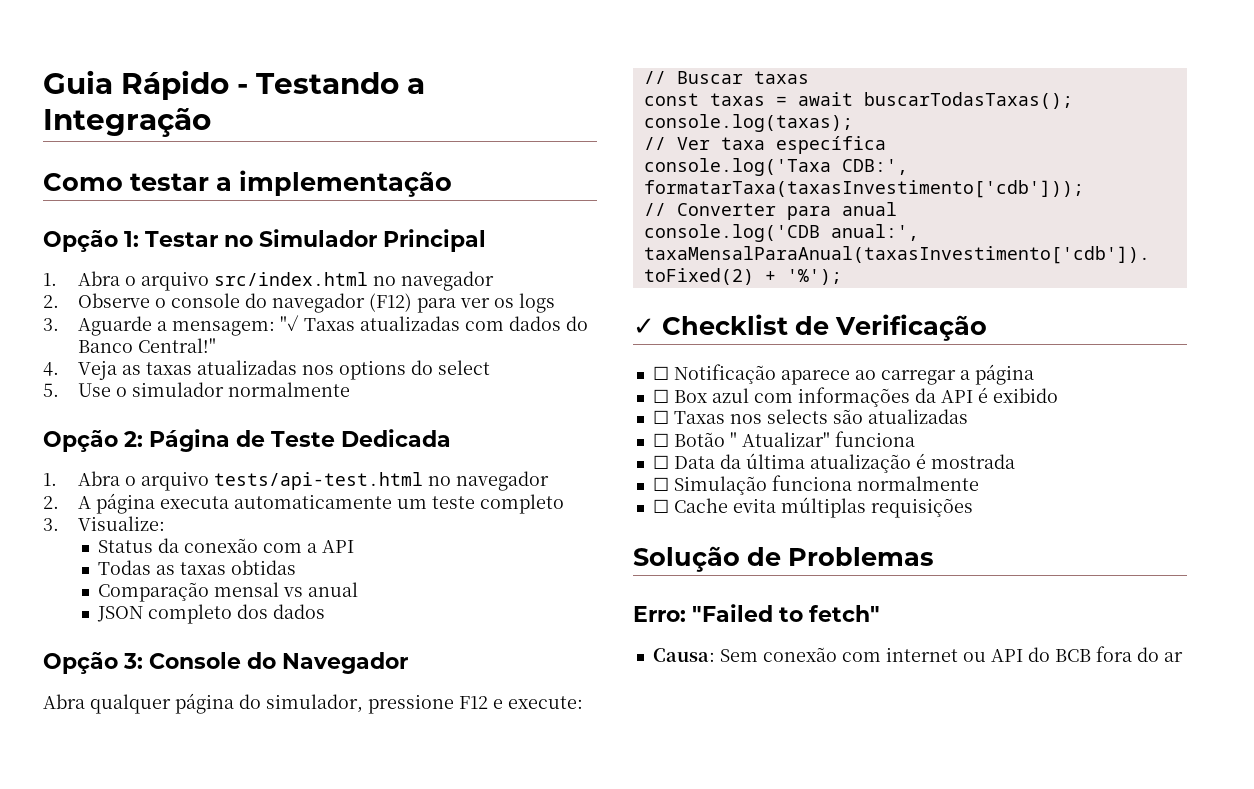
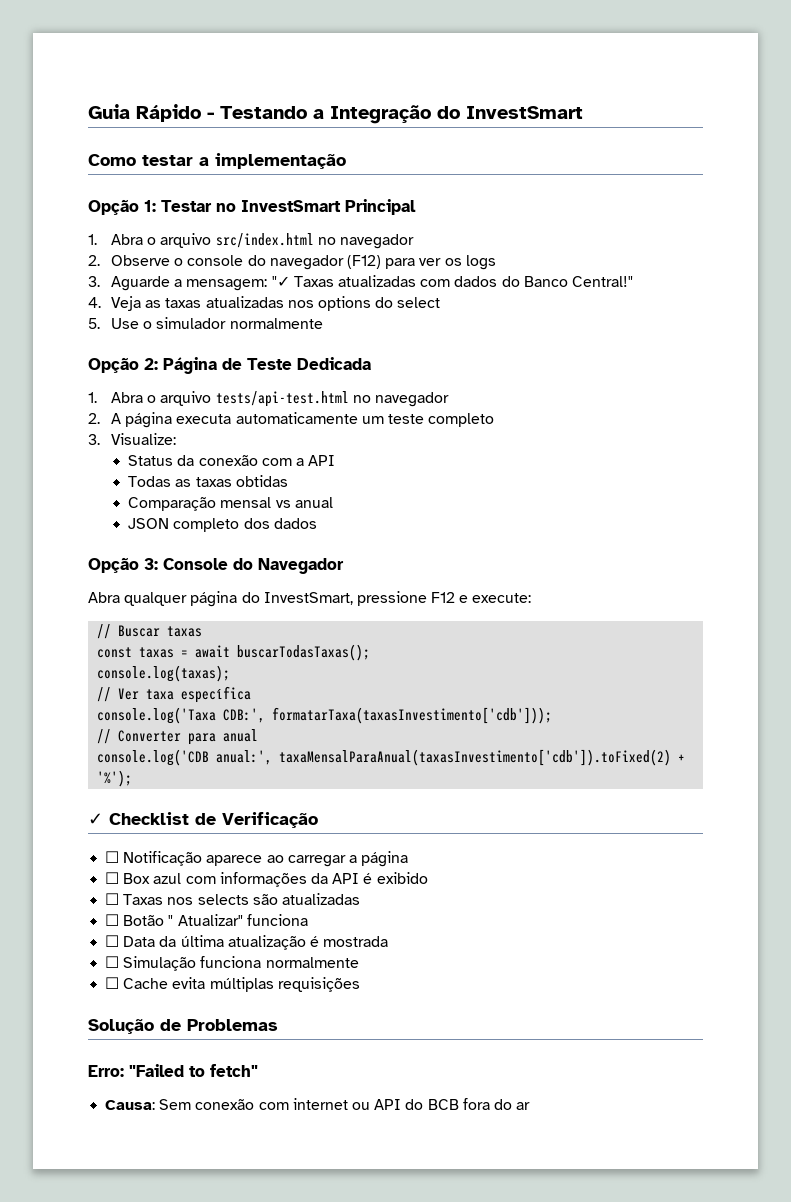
(211, 122) none -> [437,106,583,119] do InvestSmart
[259,229,377,247] Simulador -> [241,200,341,212] InvestSmart
[266,694,363,713] simulador, -> [263,592,353,605] InvestSmart,

